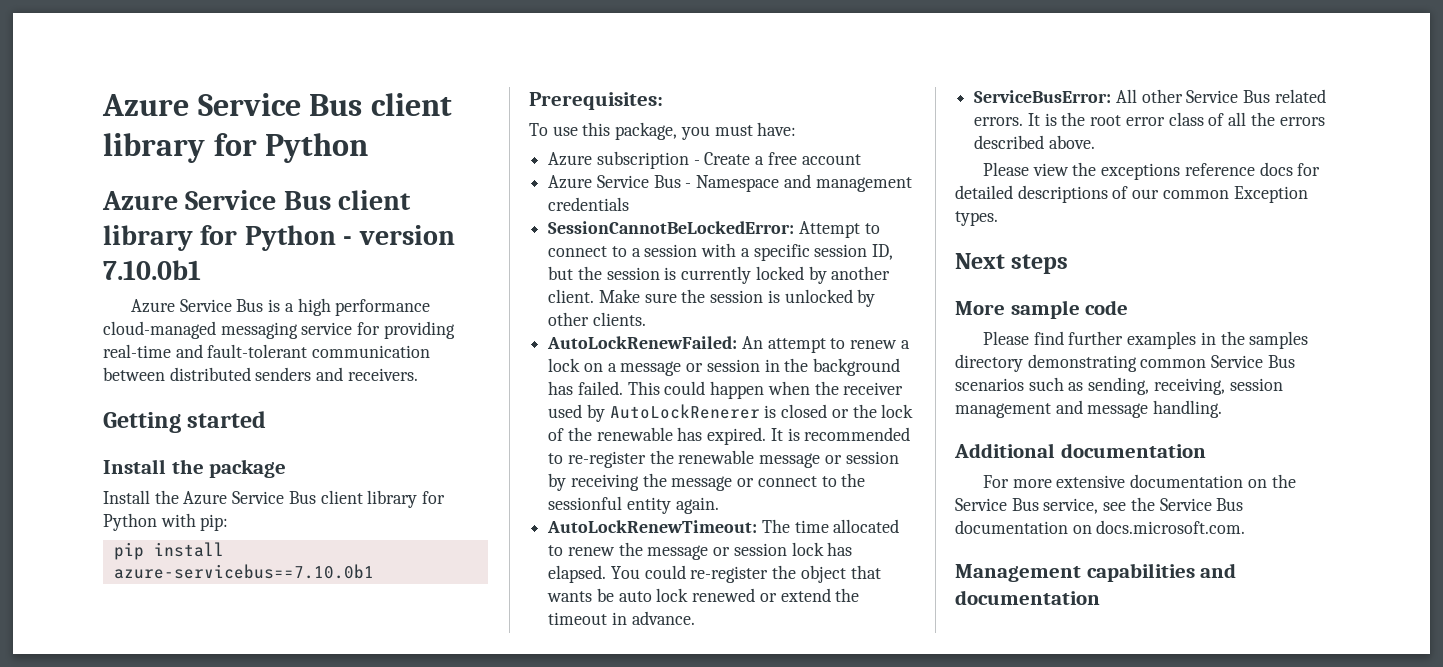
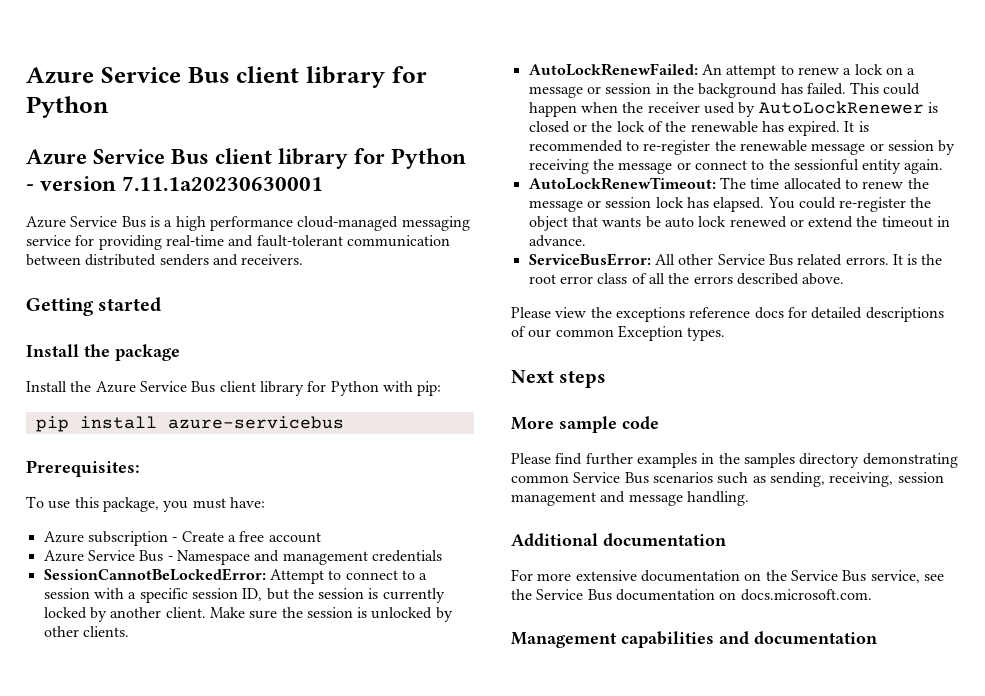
[103,260,201,280] 7.10.0b1 -> [122,176,324,191] 7.11.1a20230630001
[113,564,374,579] azure-servicebus==7.10.0b1 -> [167,416,344,429] azure-servicebus
[609,404,760,419] AutoLockRenerer -> [758,101,924,114] AutoLockRenewer

